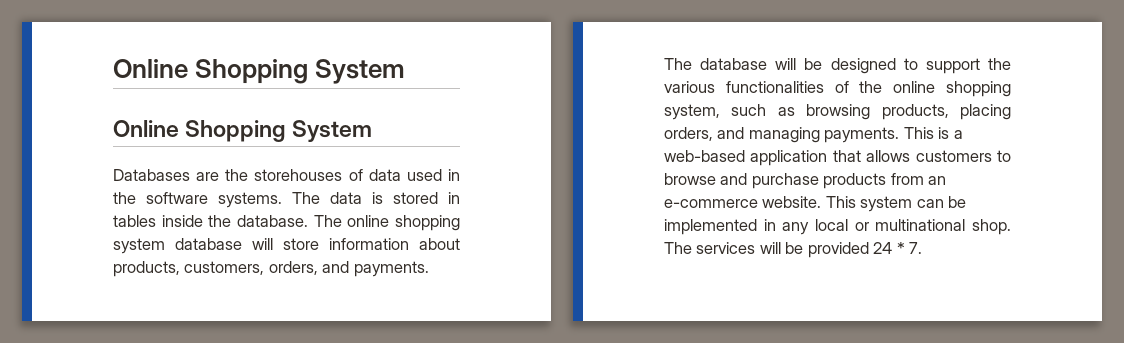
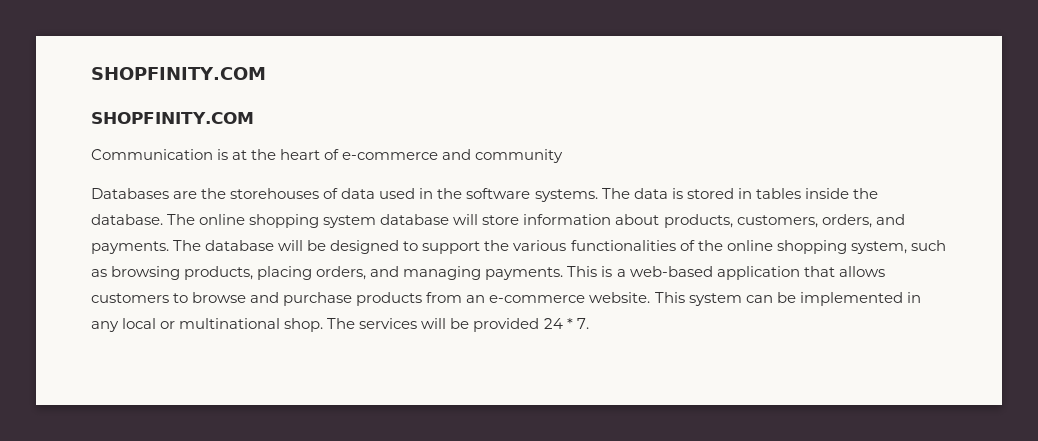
[113,59,406,84] [113,120,373,142] Online Shopping System // Online Shopping System -> [91,67,266,80] [91,112,254,124] [91,149,564,163] SHOPFINITY.COM // SHOPFINITY.COM // Communication is at the heart of e-commerce and community

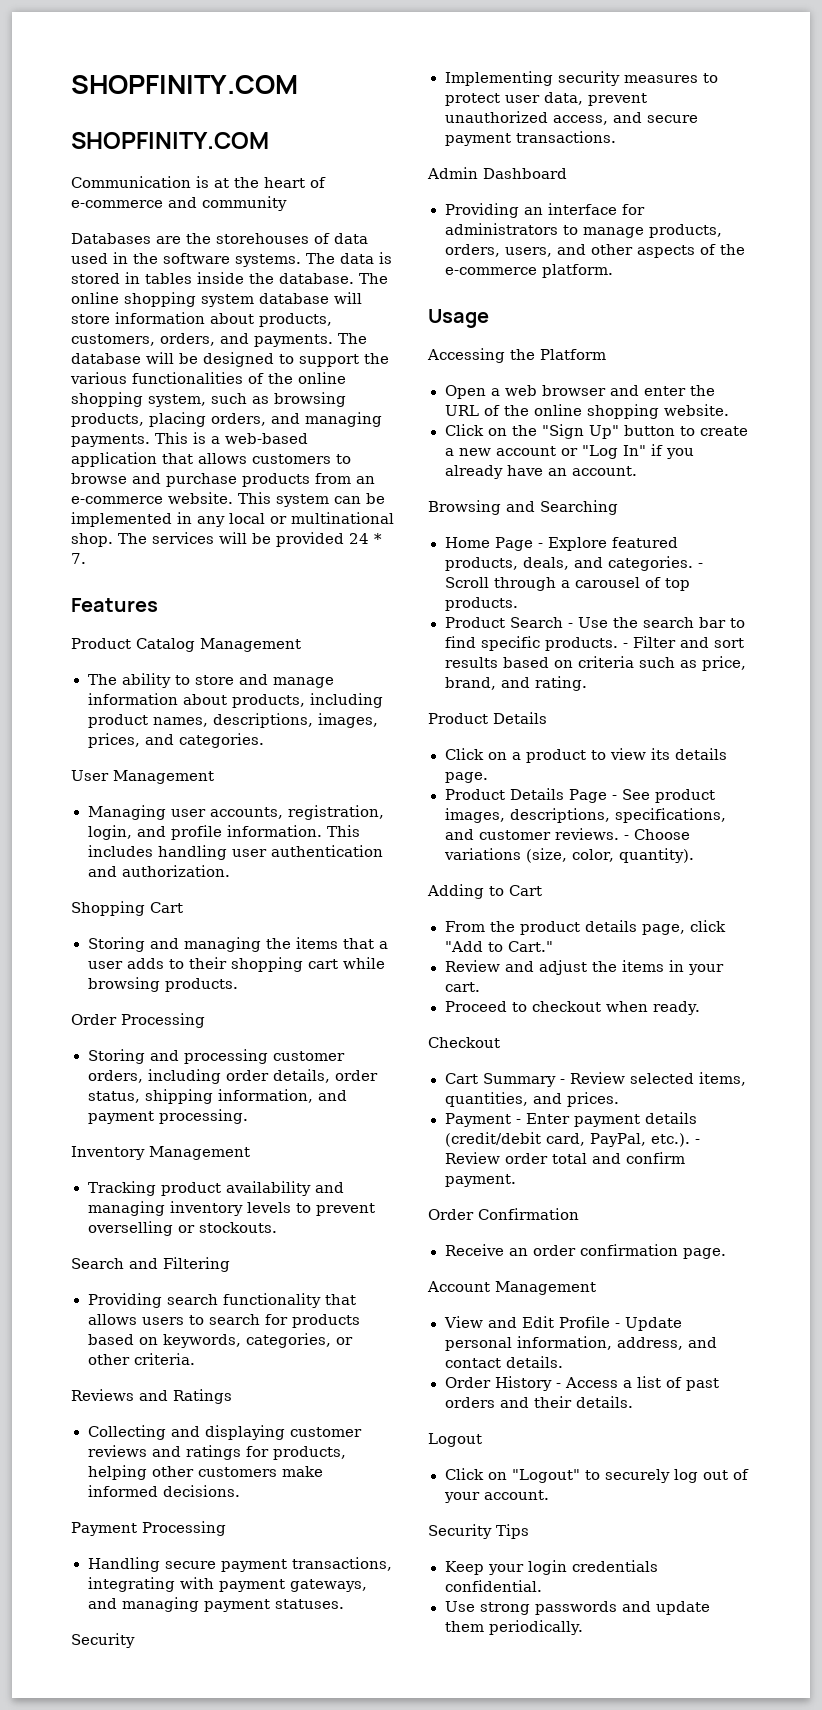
(589, 323) none -> [71,598,158,612] [71,638,301,652] [87,673,334,688] [87,693,383,708] [87,713,378,728] [87,733,264,748] [71,770,214,784] [87,805,384,820] [87,825,360,840] [87,845,383,860] [87,865,230,877] [71,901,183,916] [87,937,388,952] [87,957,385,972] [87,977,238,992] [71,1013,205,1028] [87,1049,345,1064] [87,1069,378,1084] [87,1089,347,1104] [87,1109,248,1124] [71,1146,250,1160] [87,1181,344,1196] [87,1201,375,1216] [87,1221,277,1236] [71,1257,230,1272] [87,1293,356,1308] [87,1314,360,1328] [87,1333,353,1348] [87,1353,195,1365] [71,1389,232,1404] [87,1425,362,1440] [87,1445,346,1460] [87,1465,323,1480] [87,1485,240,1497] [71,1521,226,1536] [87,1557,392,1572] [87,1577,367,1592] [87,1597,344,1612] [71,1633,135,1648] [444,71,718,86] [444,92,647,106] [444,111,698,125] [444,131,616,146] [427,167,567,179] [444,203,645,218] [444,223,722,238] [444,244,745,258] [444,264,613,278] [428,309,489,328] [427,348,606,363] [444,385,715,399] [444,404,729,419] [444,424,748,439] [444,444,694,459] [444,465,637,479] [428,500,618,515] [444,537,678,551] [444,556,703,571] [444,577,690,591] [444,597,518,611] [444,617,745,628] [444,636,744,651] [444,656,746,671] [444,676,587,691] [428,712,547,724] [444,748,727,763] [444,772,488,783] [444,788,715,803] [444,808,726,823] [444,828,690,840] [443,848,695,863] [427,884,542,899] [444,920,726,935] [444,941,553,952] [444,960,724,975] [444,982,480,992] [444,1001,701,1015] [428,1037,500,1048] [444,1072,746,1087] [444,1092,619,1107] [444,1112,697,1127] [444,1132,700,1147] [444,1152,685,1164] [444,1174,516,1187] [428,1208,579,1220] [444,1244,726,1259] [427,1281,596,1295] [443,1316,682,1331] [444,1336,717,1351] [444,1356,563,1368] [444,1376,719,1391] [444,1396,633,1408] [428,1433,482,1447] [444,1468,749,1483] [443,1490,549,1503] [428,1524,529,1539] [444,1560,658,1575] [444,1580,542,1592] [444,1601,710,1615] [444,1620,584,1635] // Features // Product Catalog Management // The ability to store and manage information about products, including product names, descriptions, images, prices, and categories. // User Management // Managing user accounts, registration, login, and profile information. This includes handling user authentication and authorization. // Shopping Cart // Storing and managing the items that a user adds to their shopping cart while browsing products. // Order Processing // Storing and processing customer orders, including order details, order status, shipping information, and payment processing. // Inventory Management // Tracking product availability and managing inventory levels to prevent overselling or stockouts. // Search and Filtering // Providing search functionality that allows users to search for products based on keywords, categories, or other criteria. // Reviews and Ratings // Collecting and displaying customer reviews and ratings for products, helping other customers make informed decisions. // Payment Processing // Handling secure payment transactions, integrating with payment gateways, and managing payment statuses. // Security // Implementing security measures to protect user data, prevent unauthorized access, and secure payment transactions. // Admin Dashboard // Providing an interface for administrators to manage products, orders, users, and other aspects of the e-commerce platform. // Usage // Accessing the Platform // Open a web browser and enter the URL of the online shopping website. // Click on the "Sign Up" button to create a new account or "Log In" if you already have an account. // Browsing and Searching // Home Page - Explore featured products, deals, and categories. - Scroll through a carousel of top products. // Product Search - Use the search bar to find specific products. - Filter and sort results based on criteria such as price, brand, and rating. // Product Details // Click on a product to view its details page. // Product Details Page - See product images, descriptions, specifications, and customer reviews. - Choose variations (size, color, quantity). // Adding to Cart // From the product details page, click "Add to Cart." // Review and adjust the items in your cart. // Proceed to checkout when ready. // Checkout // Cart Summary - Review selected items, quantities, and prices. // Payment - Enter payment details (credit/debit card, PayPal, etc.). - Review order total and confirm payment. // Order Confirmation // Receive an order confirmation page. // Account Management // View and Edit Profile - Update personal information, address, and contact details. // Order History - Access a list of past orders and their details. // Logout // Click on "Logout" to securely log out of your account. // Security Tips // Keep your login credentials confidential. // Use strong passwords and update them periodically.

